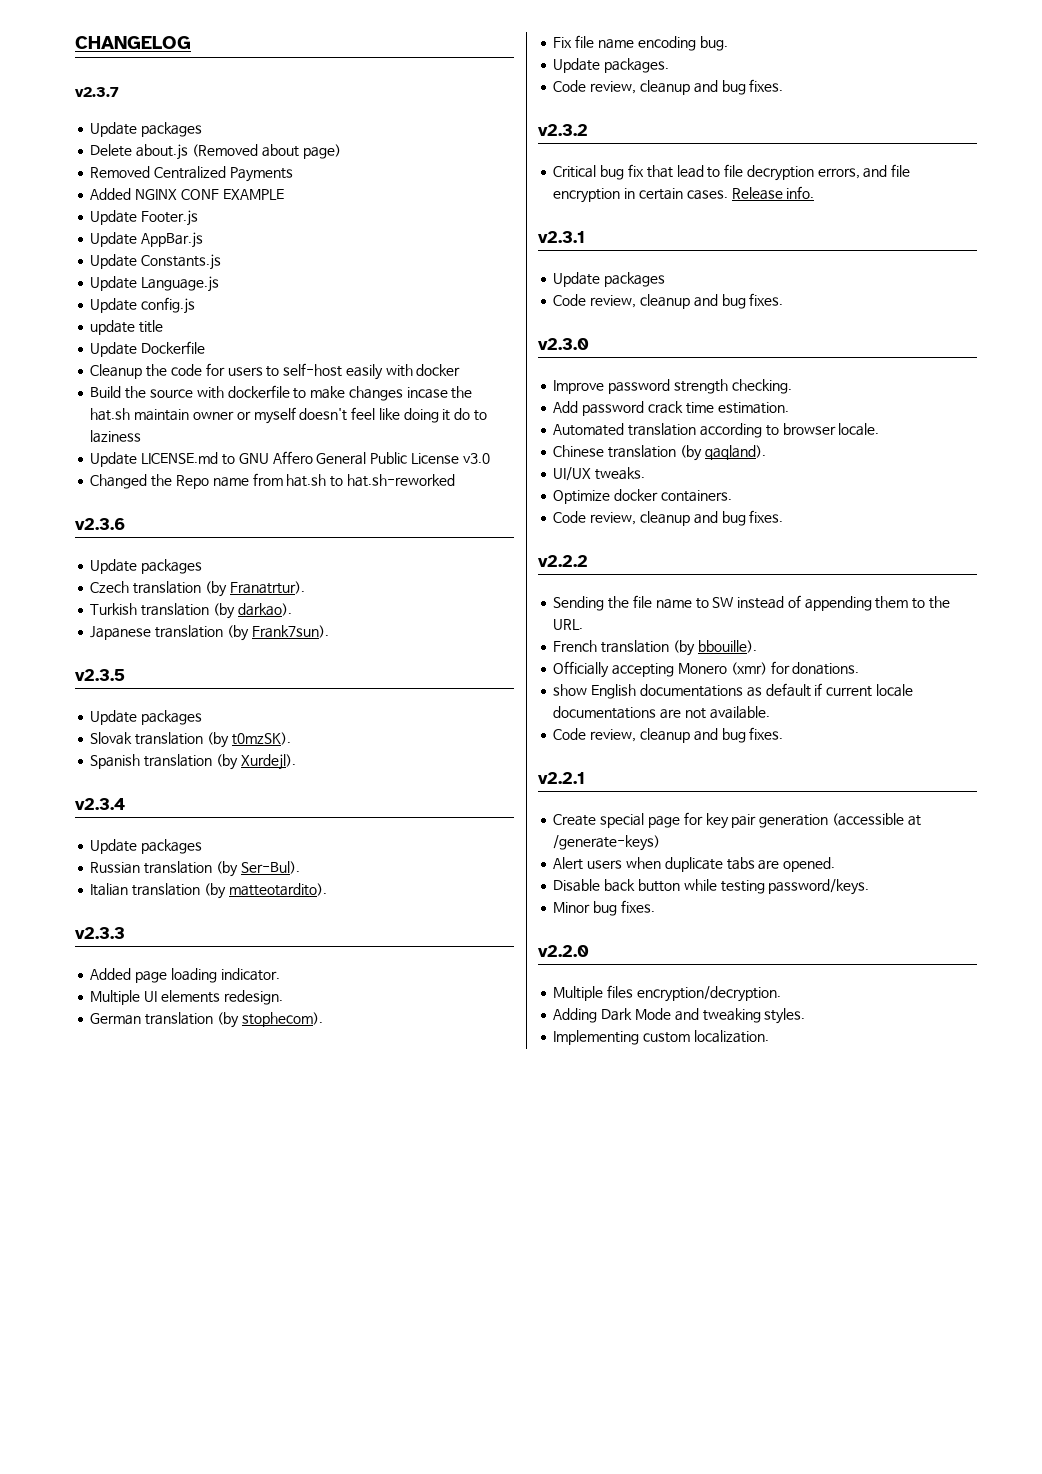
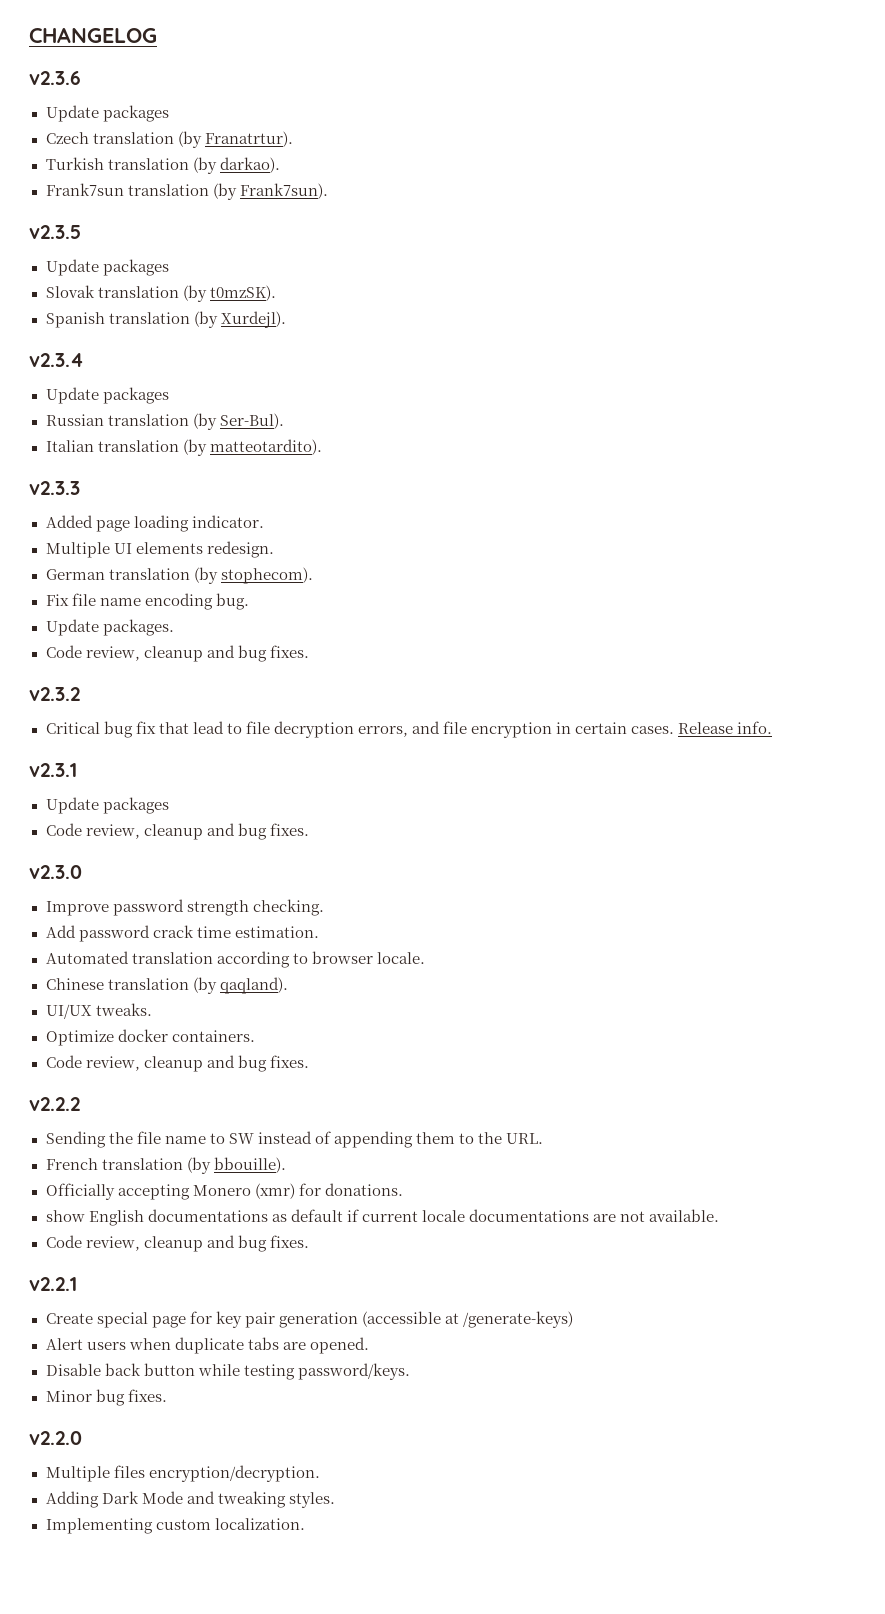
[75,87,119,97] [90,122,203,137] [90,144,341,160] [90,166,293,182] [90,188,284,200] [90,210,199,226] [90,232,204,248] [90,254,222,270] [90,276,220,292] [90,297,196,314] [90,320,164,335] [90,341,206,357] [90,363,461,380] [90,385,473,401] [90,407,487,424] [90,430,142,443] [90,451,490,467] [90,473,455,489] // v2.3.7 // Update packages // Delete about.js (Removed about page) // Removed Centralized Payments // Added NGINX CONF EXAMPLE // Update Footer.js // Update AppBar.js // Update Constants.js // Update Language.js // Update config.js // update title // Update Dockerfile // Cleanup the code for users to self-host easily with docker // Build the source with dockerfile to make changes incase the hat.sh maintain owner or myself doesn't feel like doing it do to laziness // Update LICENSE.md to GNU Affero General Public License v3.0 // Changed the Repo name from hat.sh to hat.sh-reworked -> (157, 35) none
[90,626,152,640] Japanese -> [45,183,124,196] Frank7sun

